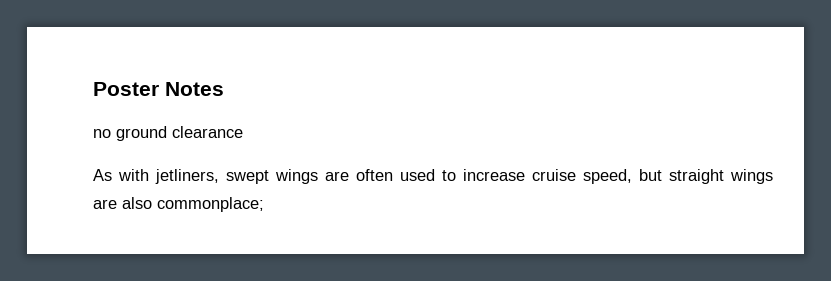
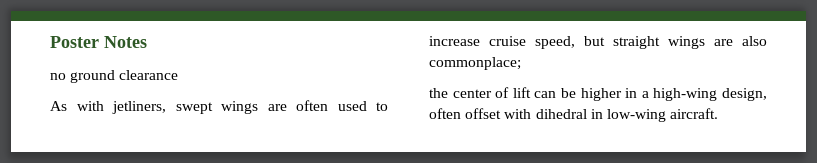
(264, 204) none -> [429,87,767,101] [429,108,719,122] // the center of lift can be higher in a high-wing design, often offset with dihedral in low-wing aircraft.

